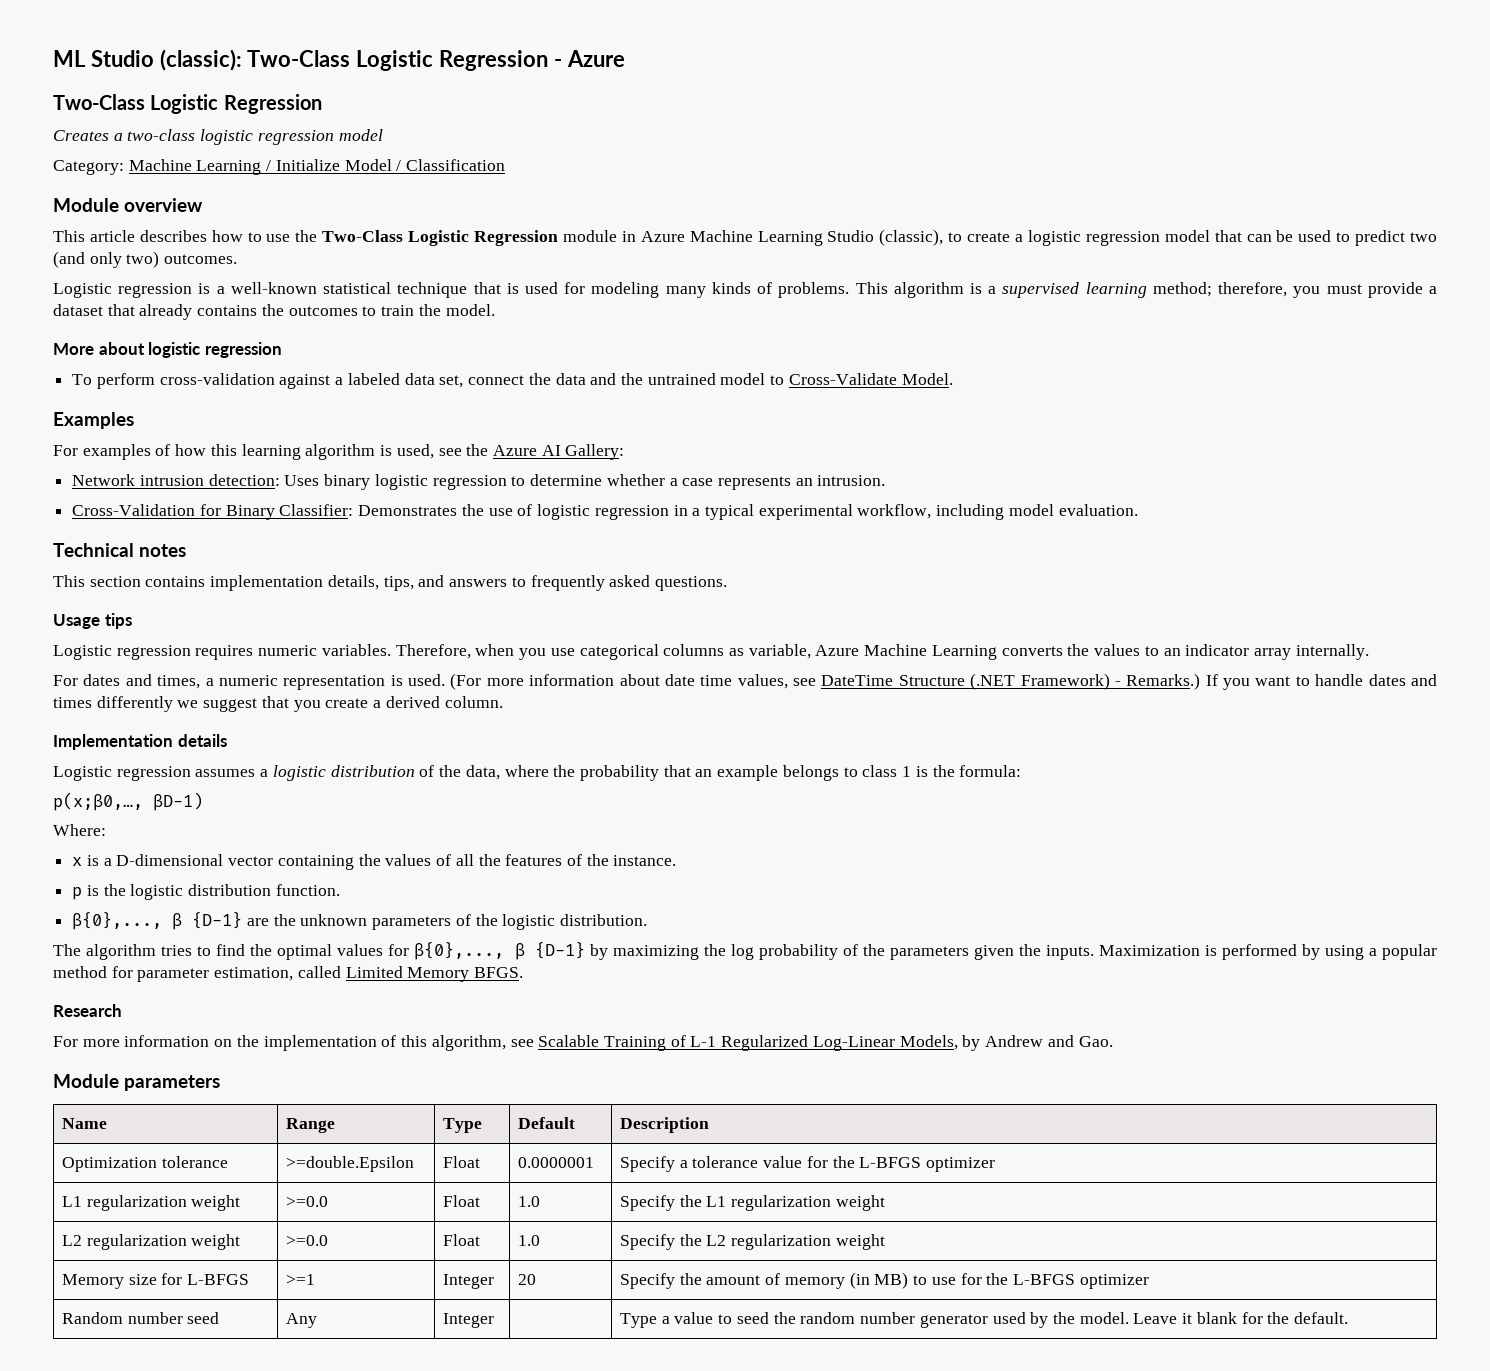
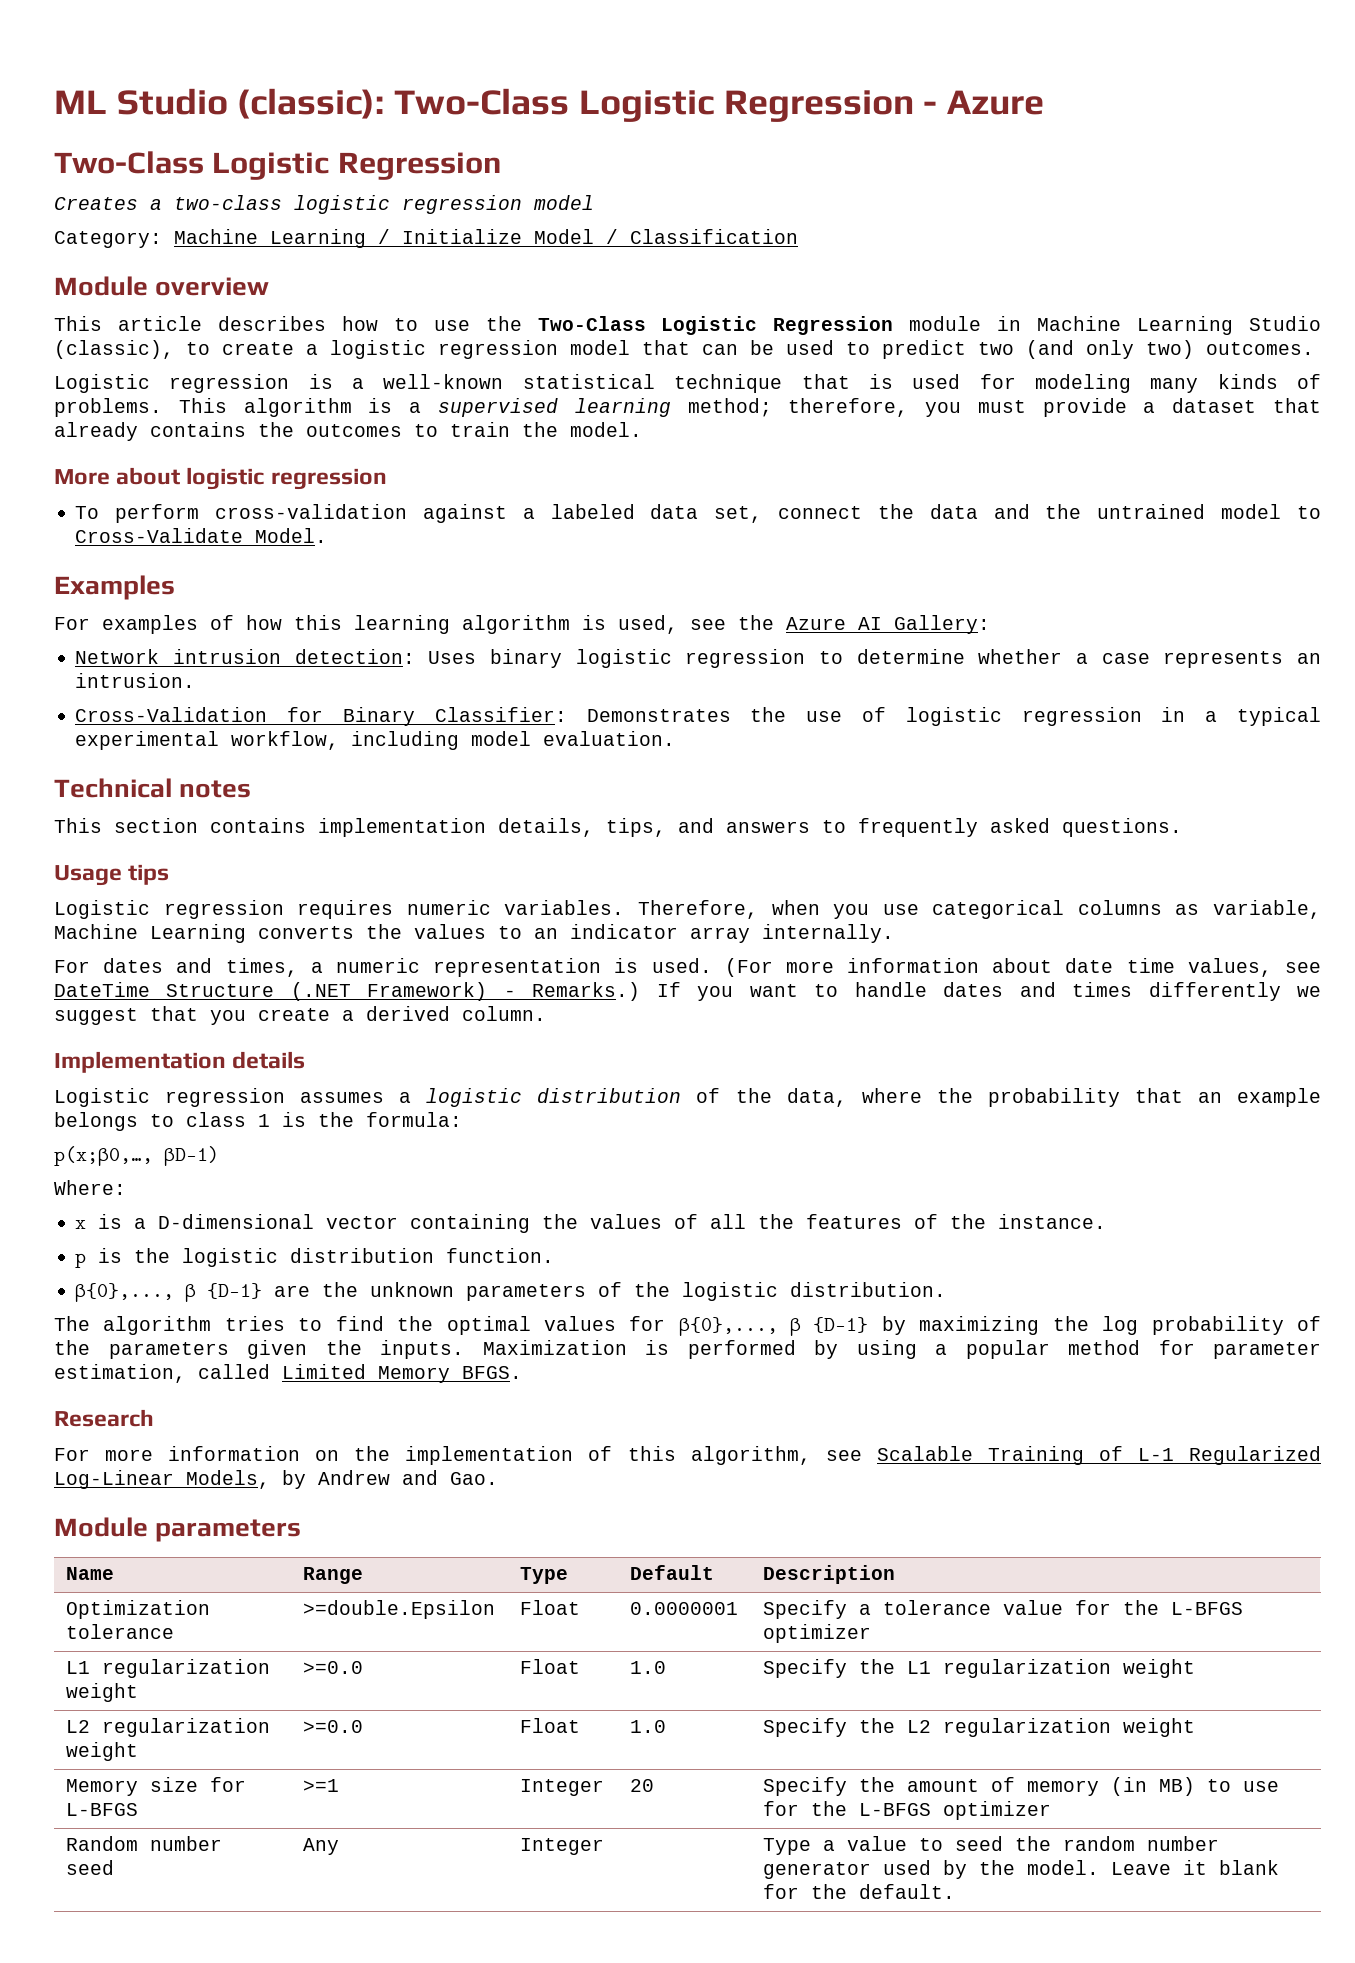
[640,231,685,242] Azure -> (1022, 323) none
[815,645,860,656] Azure -> (1321, 909) none

